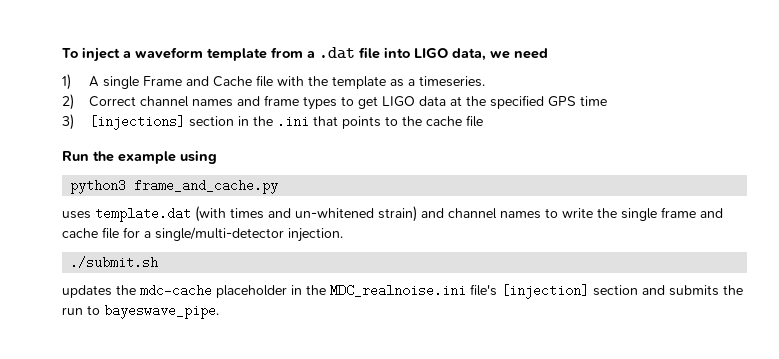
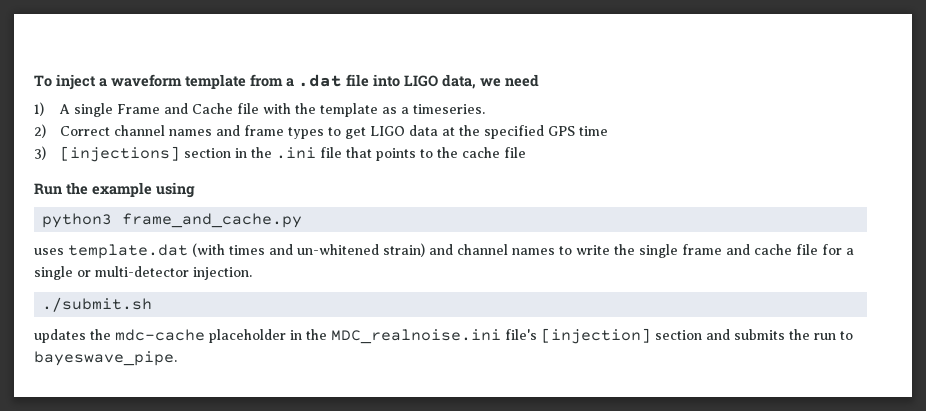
(309, 121) none -> [320,147,343,158] file
[155,227,284,241] single/multi-detector -> [34,266,189,280] single or multi-detector

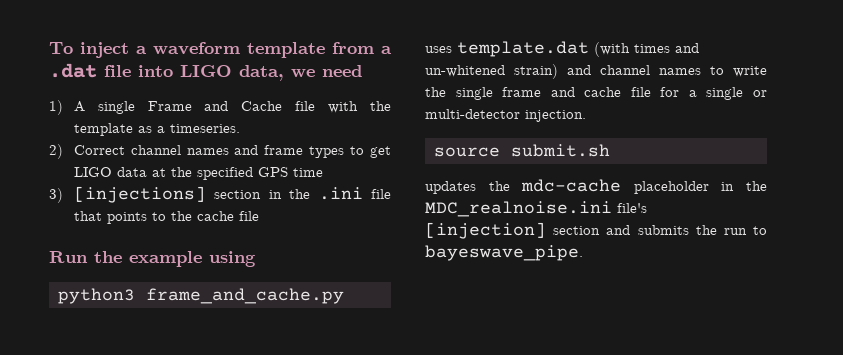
[42,297,153,312] ./submit.sh -> [434,144,610,157] source submit.sh

